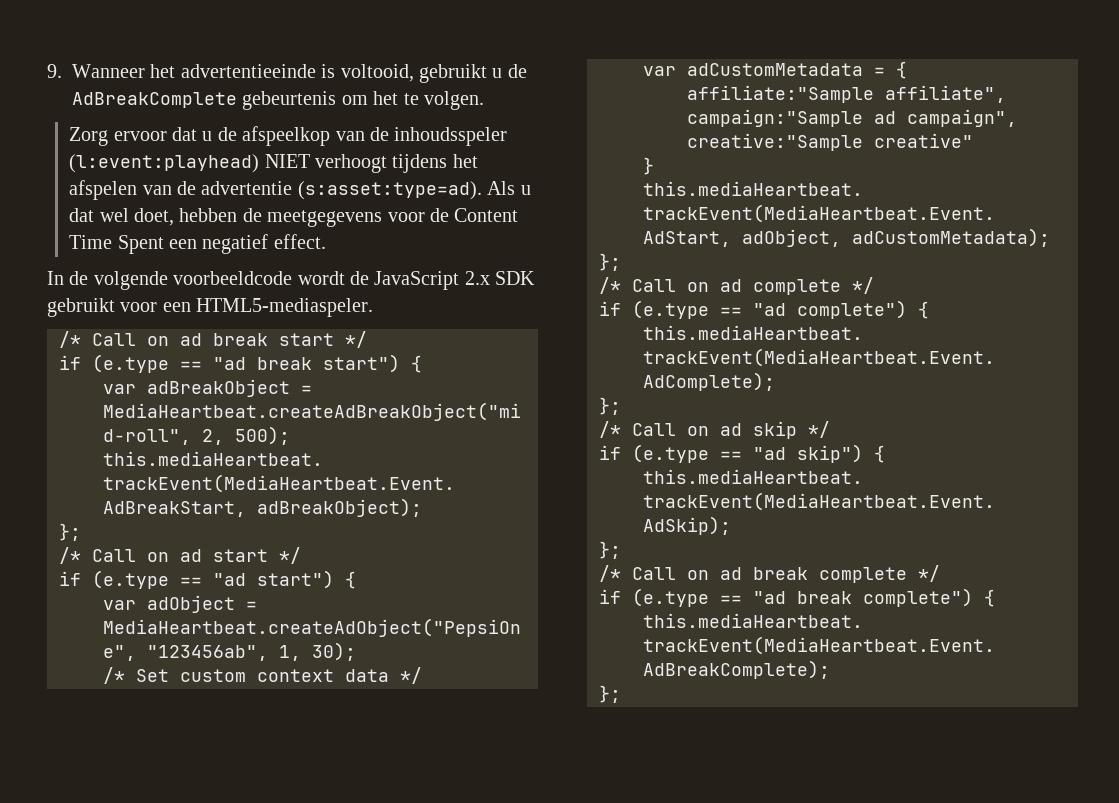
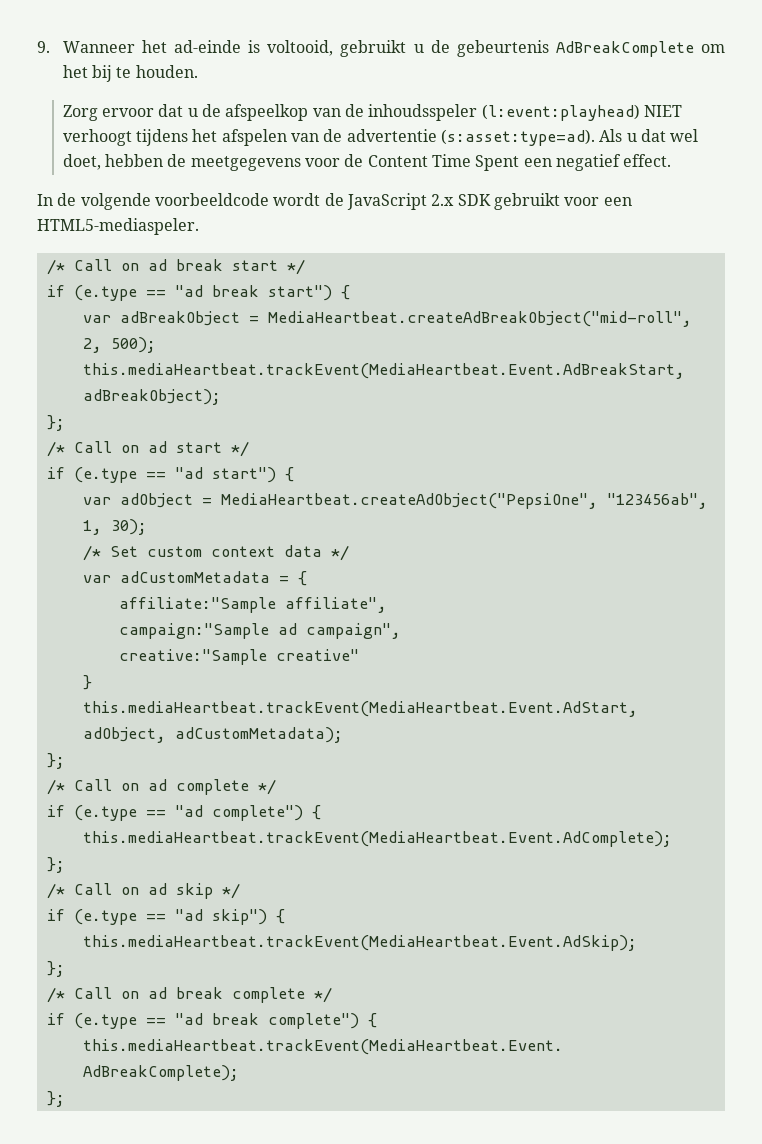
[180,64,316,78] advertentieeinde -> [174,40,242,53] ad-einde
[72,91,484,110] AdBreakComplete gebeurtenis om het te volgen. -> [456,40,726,57] [62,65,198,82] gebeurtenis AdBreakComplete om het bij te houden.

